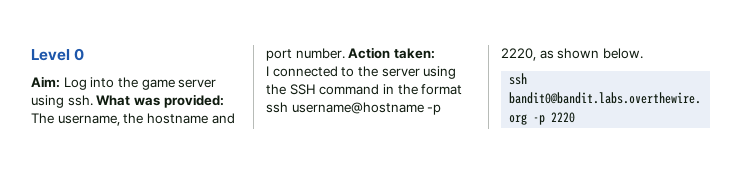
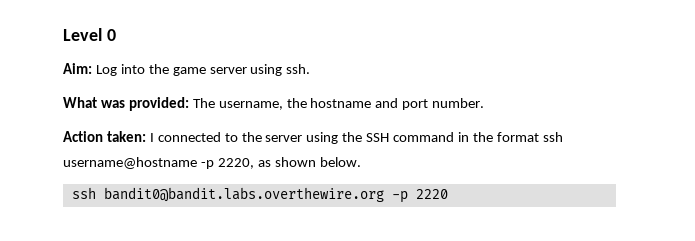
(93, 100) none -> (311, 69) //
(345, 53) none -> (485, 103) //
(435, 53) // -> (146, 136) none

